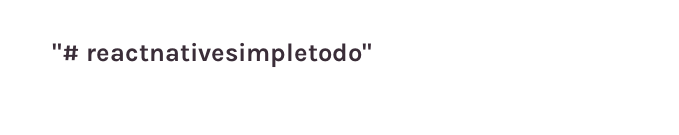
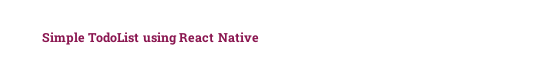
[52,42,372,68] "# reactnativesimpletodo" -> [42,32,259,45] Simple TodoList using React Native

